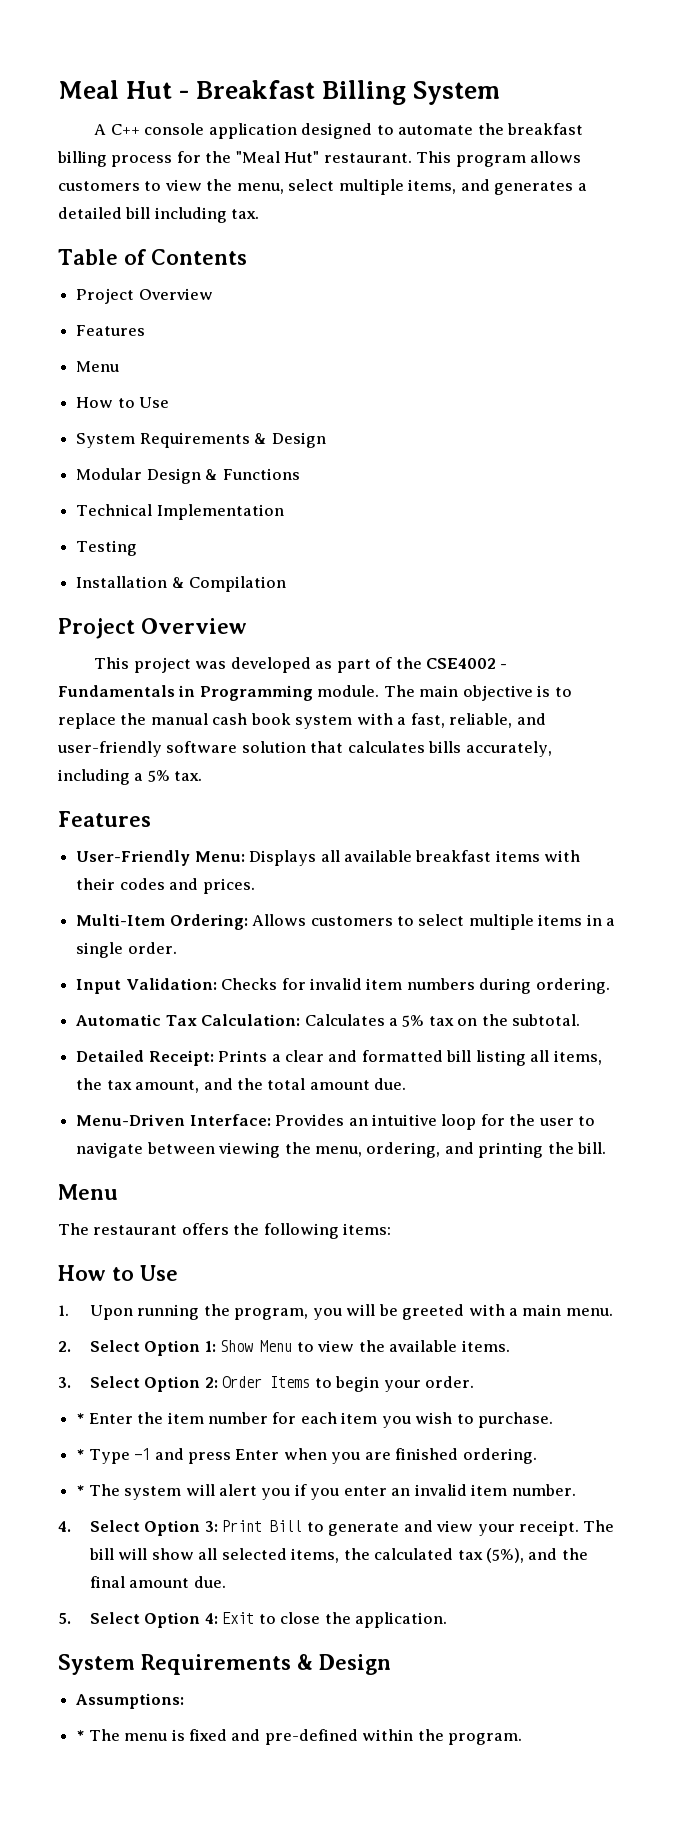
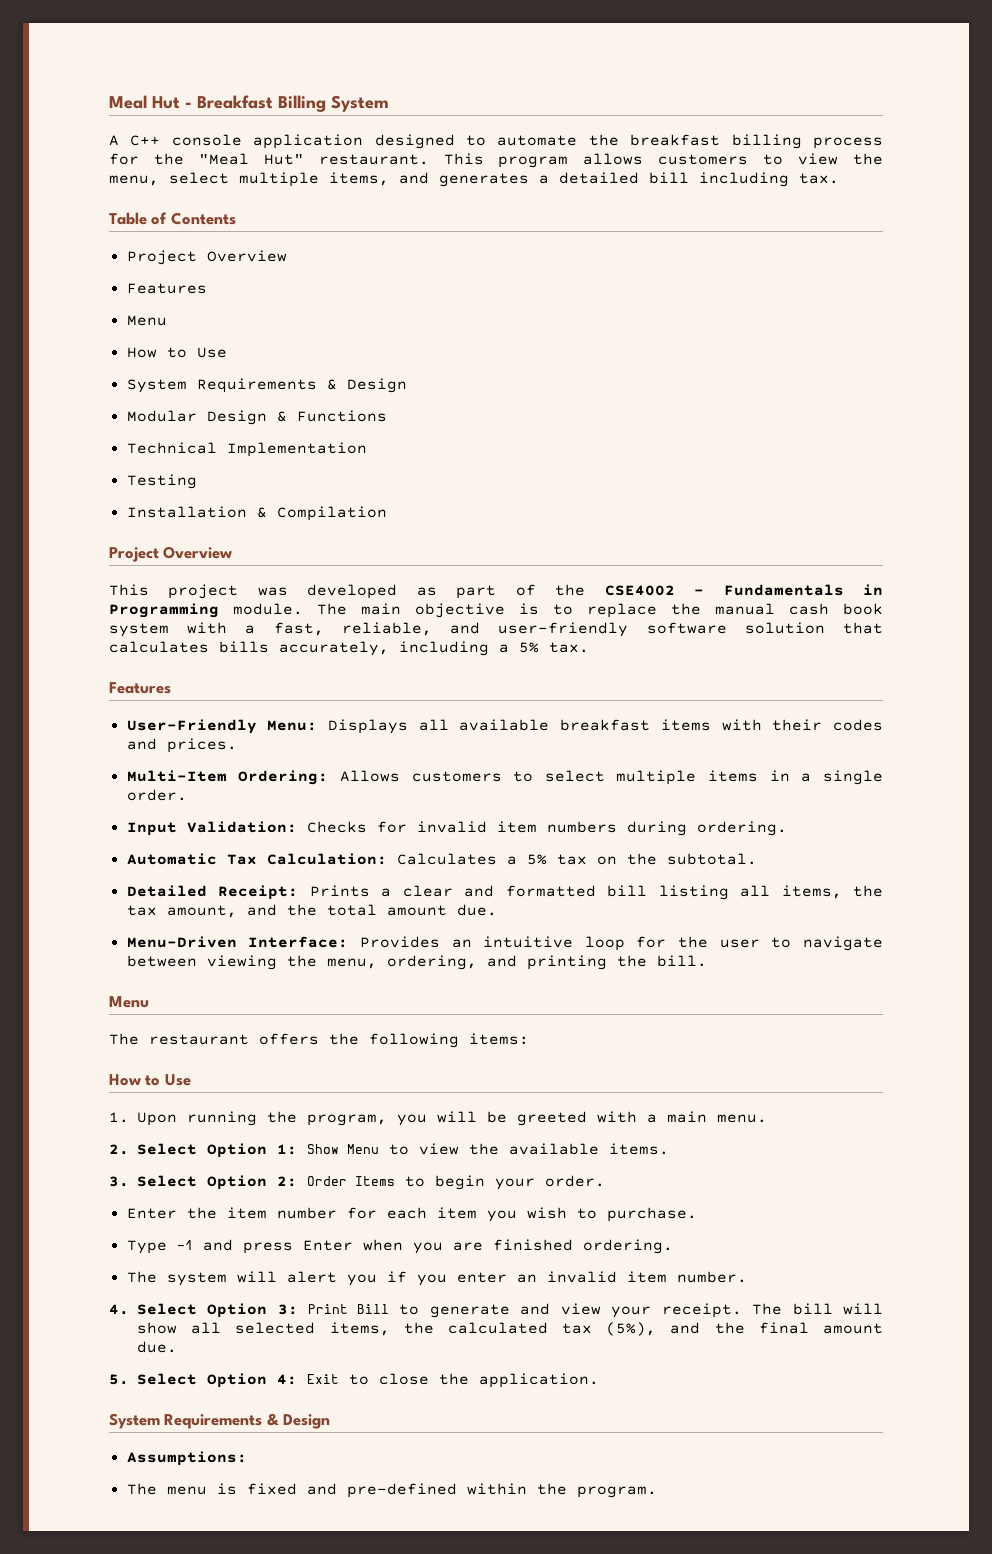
[76,1413,85,1424] * -> (605, 1181) none
[76,1449,85,1460] * -> (697, 1214) none
[76,1485,85,1496] * -> (673, 1246) none
[76,1730,85,1741] * -> (247, 1458) none

